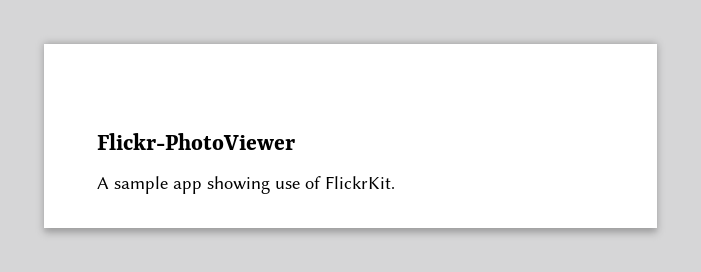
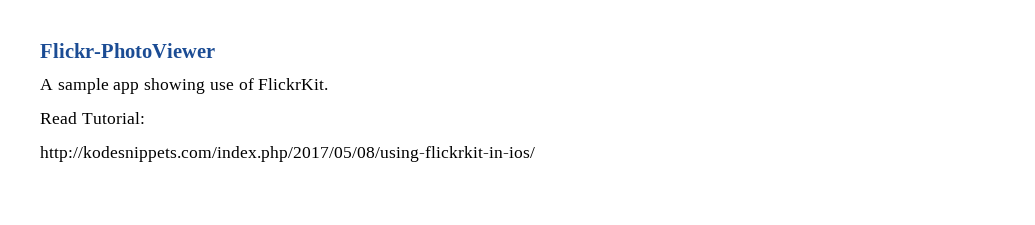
(395, 182) none -> [40,112,145,124] [40,146,535,162] // Read Tutorial: // http://kodesnippets.com/index.php/2017/05/08/using-flickrkit-in-ios/

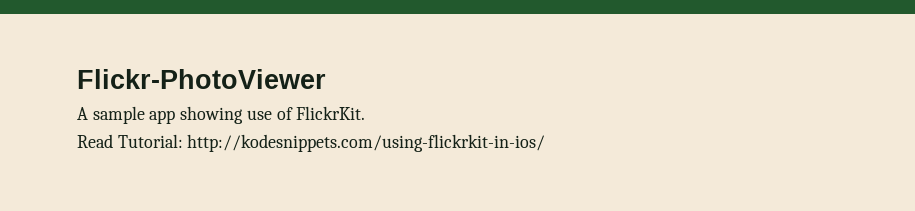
[40,146,535,162] // http://kodesnippets.com/index.php/2017/05/08/using-flickrkit-in-ios/ -> [187,134,546,152] http://kodesnippets.com/using-flickrkit-in-ios/

